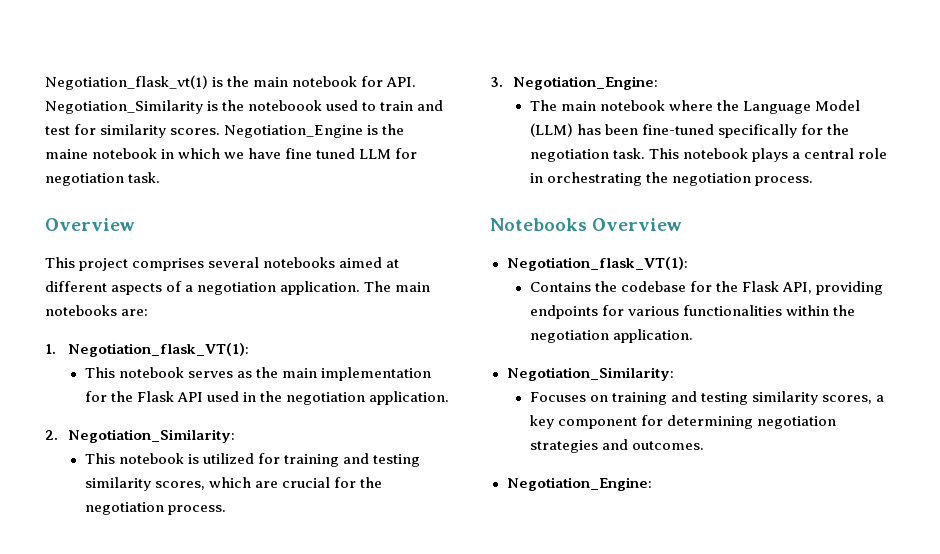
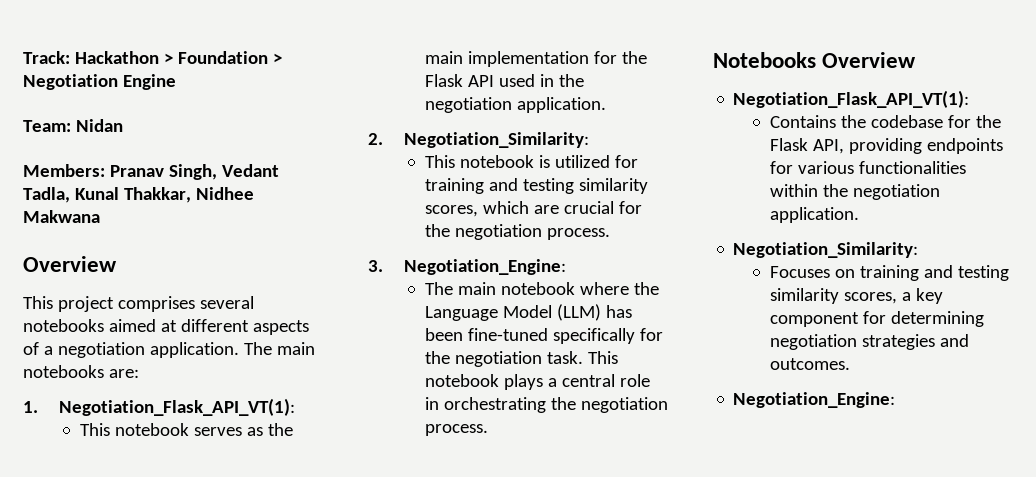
[45,75,417,90] [45,100,444,114] [45,124,405,138] [45,148,418,159] [45,172,161,186] Negotiation_flask_vt(1) is the main notebook for API. Negotiation_Similarity is the noteboook used to train and test for similarity scores. Negotiation_Engine is the maine notebook in which we have fine tuned LLM for negotiation task. -> [23,51,282,64] [23,74,176,90] [23,119,123,132] [23,164,279,180] [23,187,254,203] [23,210,100,223] Track: Hackathon > Foundation > Negotiation Engine // Team: Nidan // Members: Pranav Singh, Vedant Tadla, Kunal Thakkar, Nidhee Makwana
[68,343,250,357] Negotiation_flask_VT(1): -> [59,398,296,416] Negotiation_Flask_API_VT(1):
[506,257,688,271] Negotiation_flask_VT(1): -> [733,90,970,108] Negotiation_Flask_API_VT(1):

